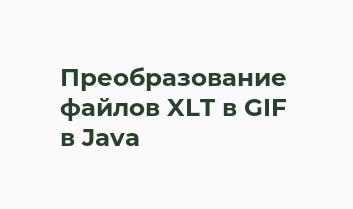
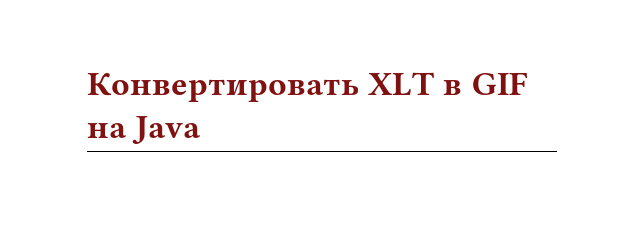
[60,67,287,91] [60,98,160,121] Преобразование файлов -> [87,73,359,102] Конвертировать
[60,133,75,146] в -> [87,123,127,138] на

